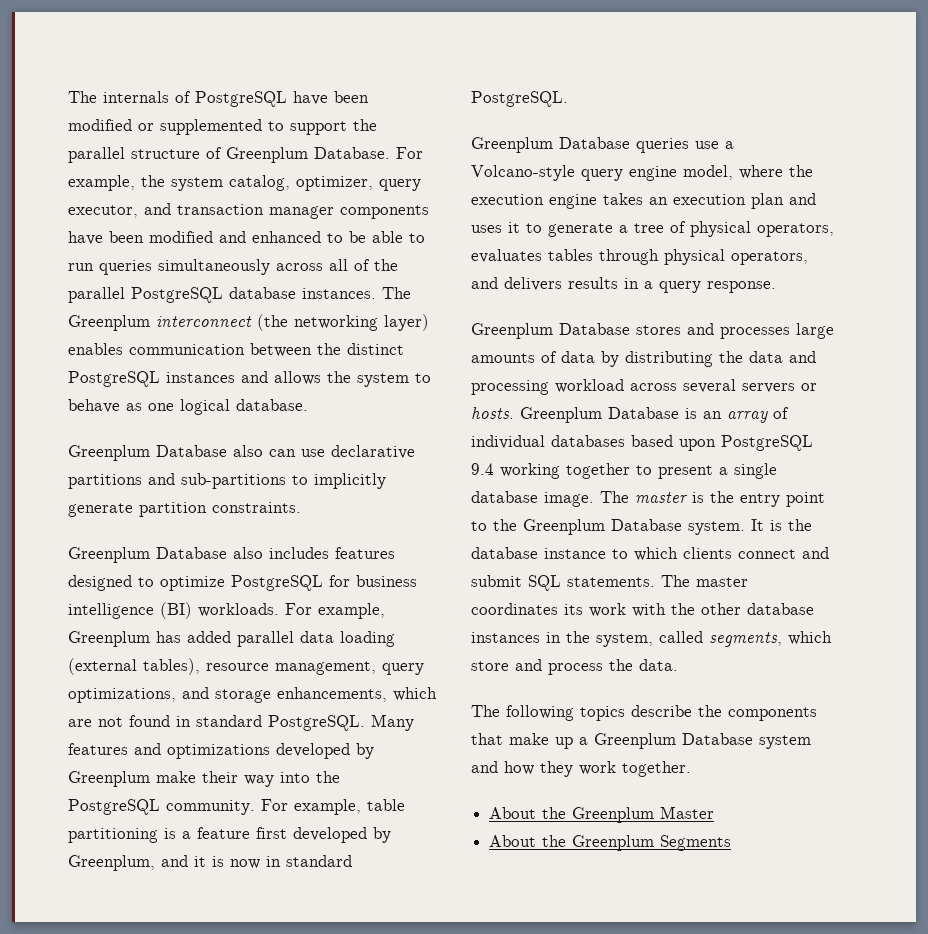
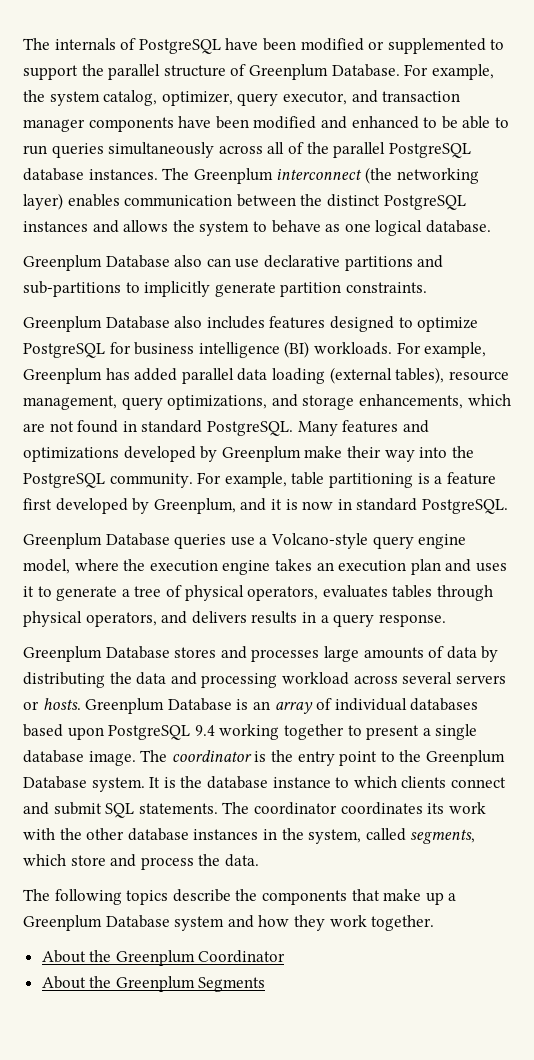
[635,492,688,503] master -> [171,750,252,762] coordinator
[696,577,748,587] master -> [253,802,337,815] coordinator
[660,806,715,819] Master -> [198,950,286,963] Coordinator

